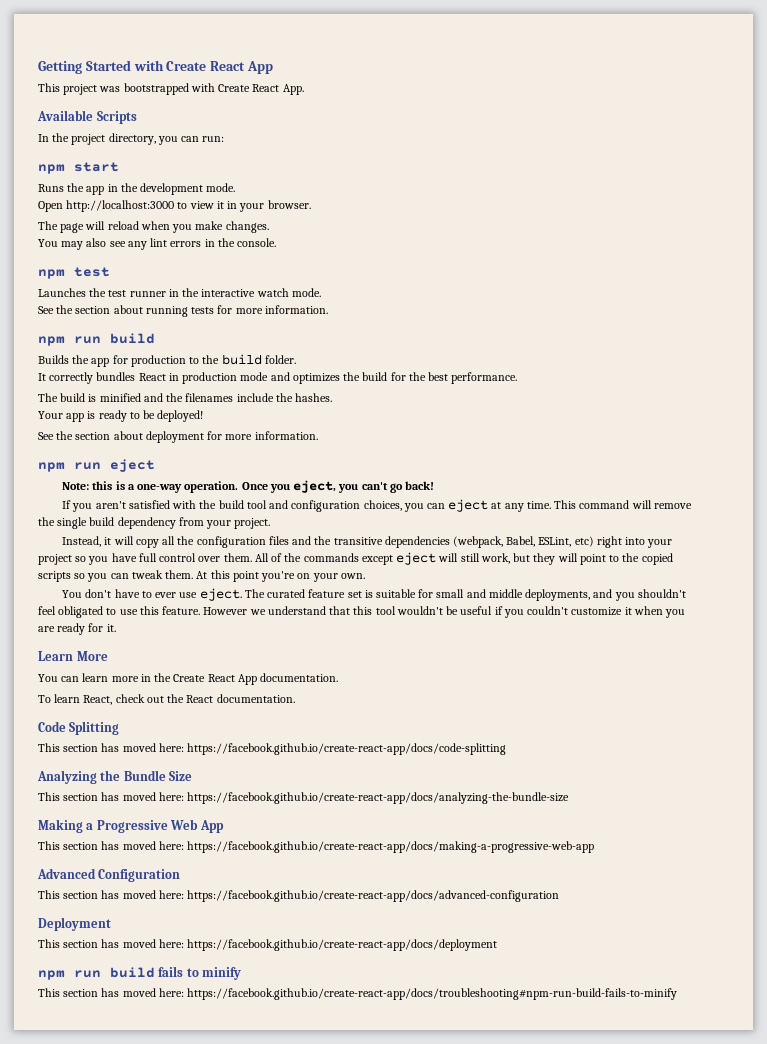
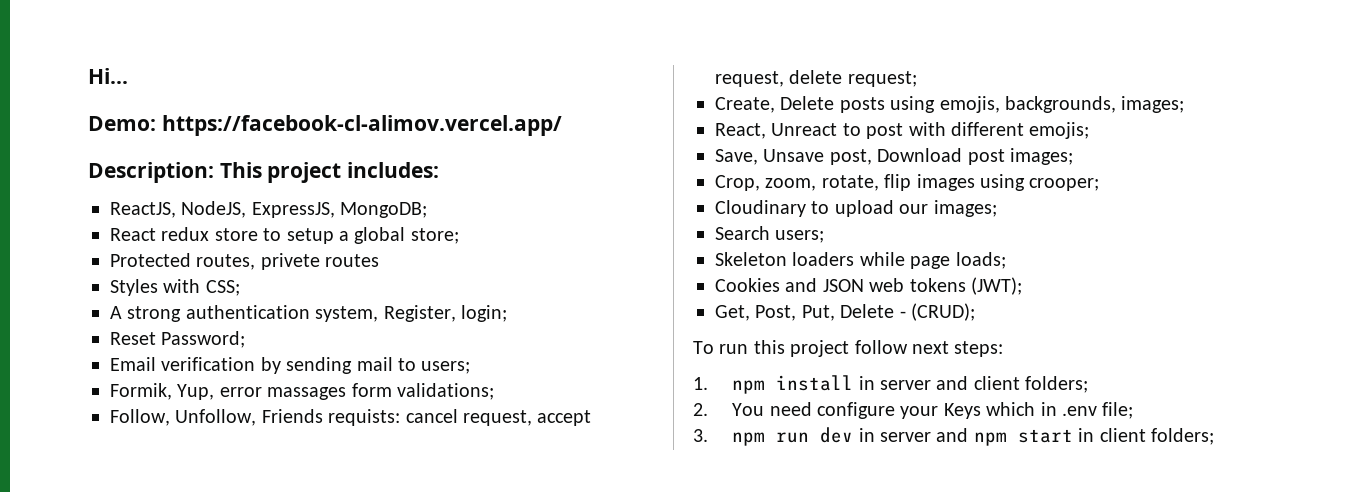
[38,60,273,74] [38,83,304,95] [37,110,137,124] [38,133,225,145] [38,162,119,174] [38,183,236,195] [38,200,311,212] [38,221,269,233] [38,238,277,250] [38,267,110,279] [38,288,321,297] [38,305,328,317] [38,333,155,346] [38,354,296,367] [38,372,518,384] [38,393,333,402] [38,410,204,422] [38,431,318,443] [38,459,155,472] [62,480,434,493] [62,499,692,512] [38,517,271,529] [62,536,673,548] [38,552,673,565] [38,570,365,582] [62,588,686,601] [38,606,686,618] [38,623,116,635] [38,651,108,661] [38,673,339,685] [38,694,295,705] [38,721,120,735] [38,743,507,755] [37,770,193,784] [38,792,570,804] [38,819,224,833] [38,841,595,853] [37,868,181,882] [38,890,560,902] [38,917,111,931] [38,939,498,951] [38,966,242,980] [38,988,678,1000] Getting Started with Create React App // This project was bootstrapped with Create React App. // Available Scripts // In the project directory, you can run: // npm start // Runs the app in the development mode. // Open http://localhost:3000 to view it in your browser. // The page will reload when you make changes. // You may also see any lint errors in the console. // npm test // Launches the test runner in the interactive watch mode. // See the section about running tests for more information. // npm run build // Builds the app for production to the build folder. // It correctly bundles React in production mode and optimizes the build for the best performance. // The build is minified and the filenames include the hashes. // Your app is ready to be deployed! // See the section about deployment for more information. // npm run eject // Note: this is a one-way operation. Once you eject, you can't go back! // If you aren't satisfied with the build tool and configuration choices, you can eject at any time. This command will remove the single build dependency from your project. // Instead, it will copy all the configuration files and the transitive dependencies (webpack, Babel, ESLint, etc) right into your project so you have full control over them. All of the commands except eject will still work, but they will point to the copied scripts so you can tweak them. At this point you're on your own. // You don't have to ever use eject. The curated feature set is suitable for small and middle deployments, and you shouldn't feel obligated to use this feature. However we understand that this tool wouldn't be useful if you couldn't customize it when you are ready for it. // Learn More // You can learn more in the Create React App documentation. // To learn React, check out the React documentation. // Code Splitting // This section has moved here: https://facebook.github.io/create-react-app/docs/code-splitting // Analyzing the Bundle Size // This section has moved here: https://facebook.github.io/create-react-app/docs/analyzing-the-bundle-size // Making a Progressive Web App // This section has moved here: https://facebook.github.io/create-react-app/docs/making-a-progressive-web-app // Advanced Configuration // This section has moved here: https://facebook.github.io/create-react-app/docs/advanced-configuration // Deployment // This section has moved here: https://facebook.github.io/create-react-app/docs/deployment // npm run build fails to minify // This section has moved here: https://facebook.github.io/create-react-app/docs/troubleshooting#npm-run-build-fails-to-minify -> [88,68,128,84] [88,115,562,136] [88,162,440,183] [110,201,428,218] [110,227,459,244] [110,253,380,270] [110,279,240,296] [110,305,507,322] [110,331,246,348] [110,357,471,374] [110,383,494,400] [110,409,592,426] [715,70,917,87] [715,96,1185,113] [715,122,1090,139] [715,148,1073,165] [715,174,1100,191] [715,200,997,217] [715,226,825,243] [715,252,1006,269] [715,277,1022,295] [715,303,975,321] [693,340,1004,357] [693,375,1089,394] [693,402,1134,419] [693,427,1215,446] Hi... // Demo: https://facebook-cl-alimov.vercel.app/ // Description: This project includes: // ReactJS, NodeJS, ExpressJS, MongoDB; // React redux store to setup a global store; // Protected routes, privete routes // Styles with CSS; // A strong authentication system, Register, login; // Reset Password; // Email verification by sending mail to users; // Formik, Yup, error massages form validations; // Follow, Unfollow, Friends requists: cancel request, accept request, delete request; // Create, Delete posts using emojis, backgrounds, images; // React, Unreact to post with different emojis; // Save, Unsave post, Download post images; // Crop, zoom, rotate, flip images using crooper; // Cloudinary to upload our images; // Search users; // Skeleton loaders while page loads; // Cookies and JSON web tokens (JWT); // Get, Post, Put, Delete - (CRUD); // To run this project follow next steps: // 1. npm install in server and client folders; // 2. You need configure your Keys which in .env file; // 3. npm run dev in server and npm start in client folders;

